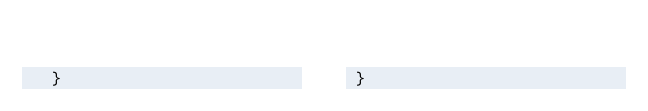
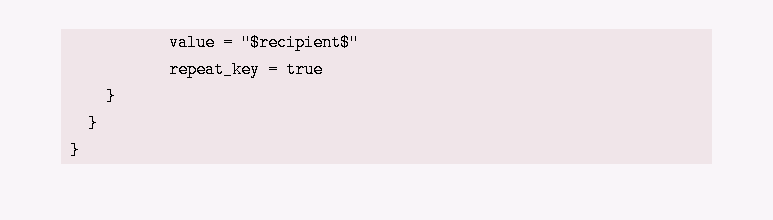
[51,71,62,86] [355,71,366,86] } // } -> [168,34,359,51] [168,61,323,78] [105,88,116,105] [87,115,98,132] [69,142,80,159] value = "$recipient$" // repeat_key = true // } // } // }

